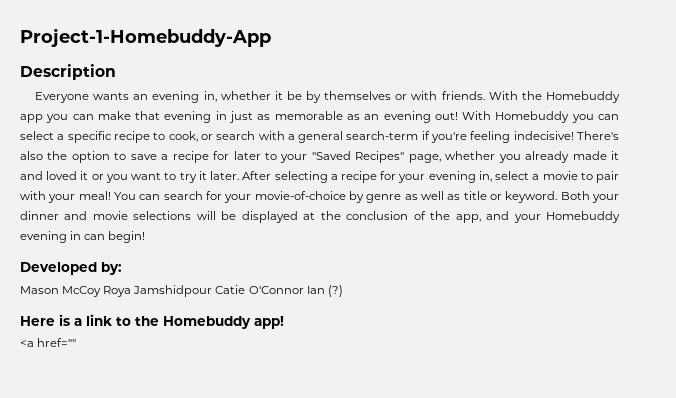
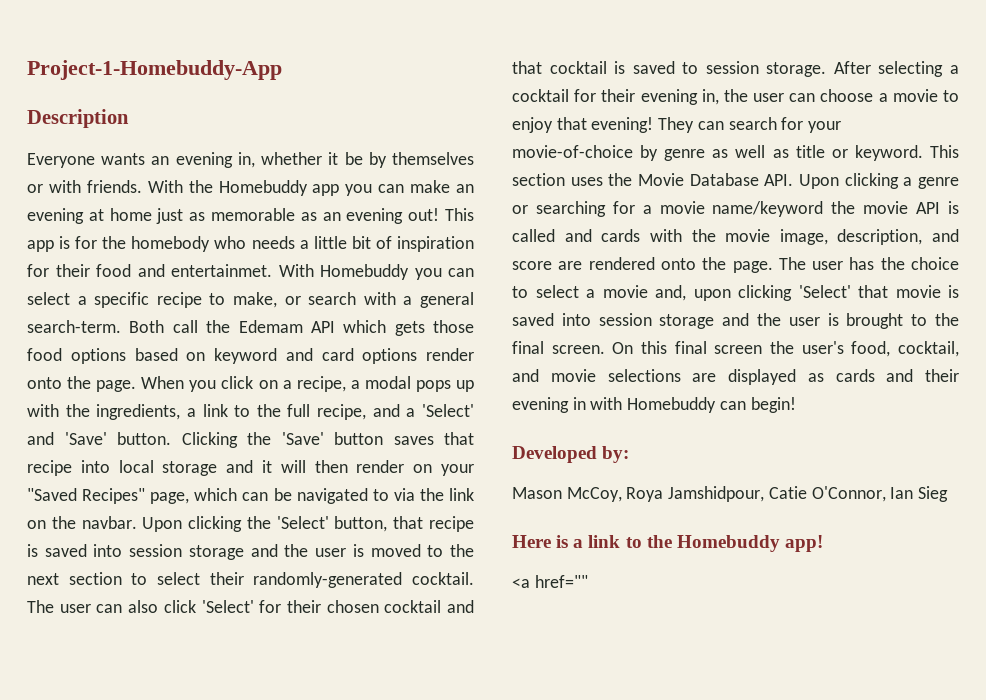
[135,111,227,123] that evening in -> [455,184,474,193] [27,208,152,224] an evening at home
(458, 116) none -> [445,208,475,221] [27,236,474,252] [27,264,272,277] This app is for the homebody who needs a little bit of inspiration for their food and entertainmet.
[168,131,198,142] cook, -> [233,292,277,308] make,
[346,131,619,143] [20,151,620,163] [20,171,620,183] [20,191,136,203] search-term if you're feeling indecisive! There's also the option to save a recipe for later to your "Saved Recipes" page, whether you already made it and loved it or you want to try it later. After selecting a recipe for your evening in, select a movie to pair with your meal! You -> [27,320,474,336] [27,348,474,364] [27,376,474,392] [27,404,474,420] [27,432,474,448] [27,460,475,476] [27,488,475,504] [27,516,474,532] [27,544,475,560] [27,572,474,588] [27,600,474,613] [512,61,959,77] [512,89,959,105] [512,117,695,133] search-term. Both call the Edemam API which gets those food options based on keyword and card options render onto the page. When you click on a recipe, a modal pops up with the ingredients, a link to the full recipe, and a 'Select' and 'Save' button. Clicking the 'Save' button saves that recipe into local storage and it will then render on your "Saved Recipes" page, which can be navigated to via the link on the navbar. Upon clicking the 'Select' button, that recipe is saved into session storage and the user is moved to the next section to select their randomly-generated cocktail. The user can also click 'Select' for their chosen cocktail and that cocktail is saved to session storage. After selecting a cocktail for their evening in, the user can choose a movie to enjoy that evening! They
[560,191,619,203] [20,211,620,223] [20,231,82,243] Both your dinner and movie selections will be displayed at the conclusion of the app, and your Homebuddy evening in -> [929,145,959,158] [512,173,959,189] [512,201,960,217] [512,229,959,245] [512,257,959,273] [512,285,959,301] [512,313,959,329] [512,341,959,357] [512,369,959,385] [512,397,717,413] This section uses the Movie Database API. Upon clicking a genre or searching for a movie name/keyword the movie API is called and cards with the movie image, description, and score are rendered onto the page. The user has the choice to select a movie and, upon clicking 'Select' that movie is saved into session storage and the user is brought to the final screen. On this final screen the user's food, cocktail, and movie selections are displayed as cards and their evening in with Homebuddy
[62,285,343,297] McCoy Roya Jamshidpour Catie O'Connor Ian (?) -> [566,486,949,502] McCoy, Roya Jamshidpour, Catie O'Connor, Ian Sieg

